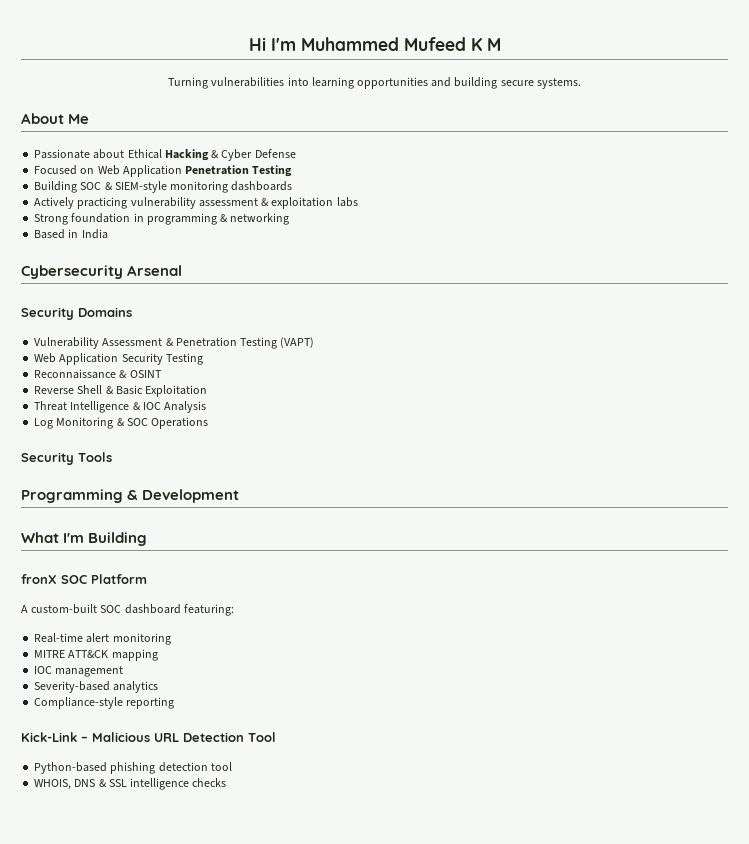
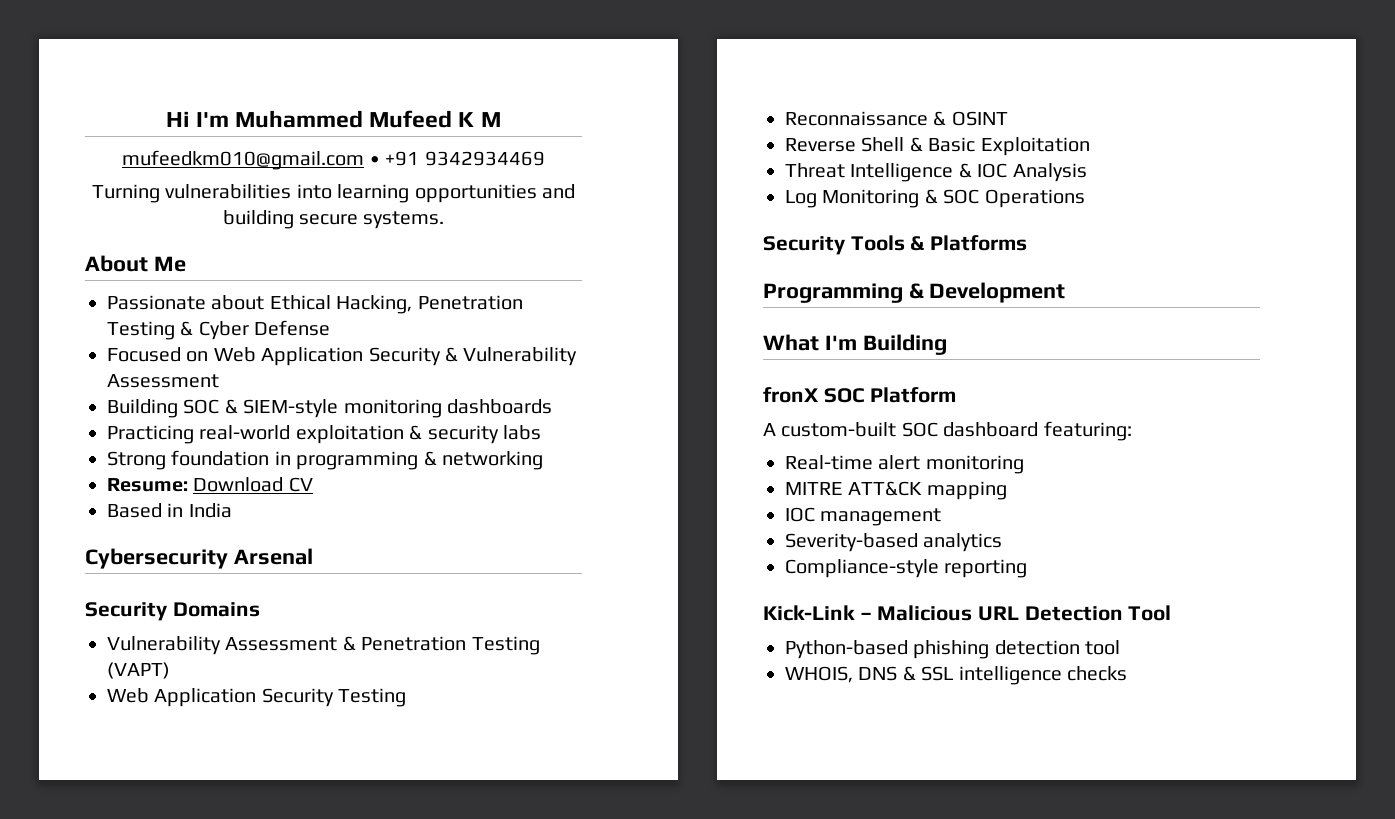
(501, 44) none -> [122,150,545,170] // mufeedkm010@gmail.com • +91 9342934469
[164,149,209,161] Hacking -> [336,295,523,314] [107,321,175,340] Hacking, Penetration Testing
[185,165,293,177] Penetration Testing -> [368,347,578,366] [107,374,219,388] Security & Vulnerability Assessment
[34,197,334,209] Actively practicing vulnerability assessment & exploitation -> [107,425,499,444] Practicing real-world exploitation & security
(290, 219) none -> [107,477,313,492] // Resume: Download CV
(112, 457) none -> [910,235,1028,251] & Platforms

